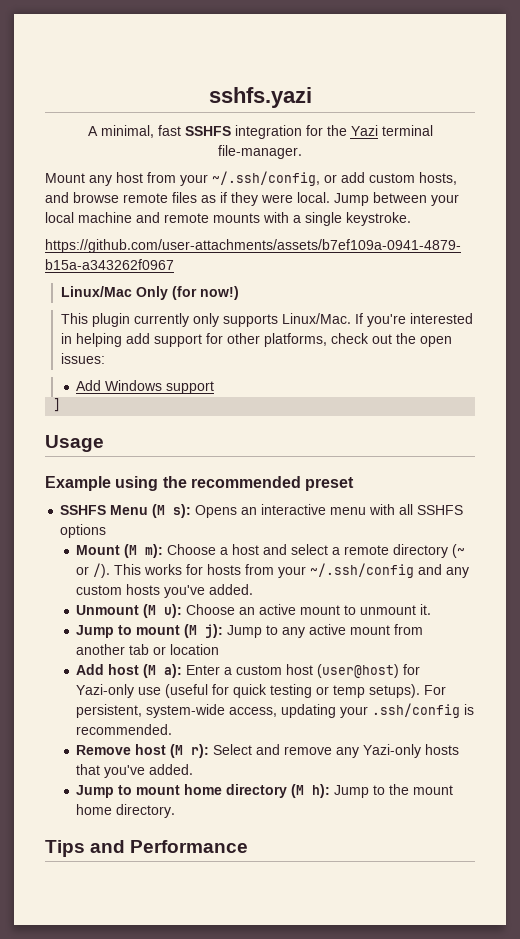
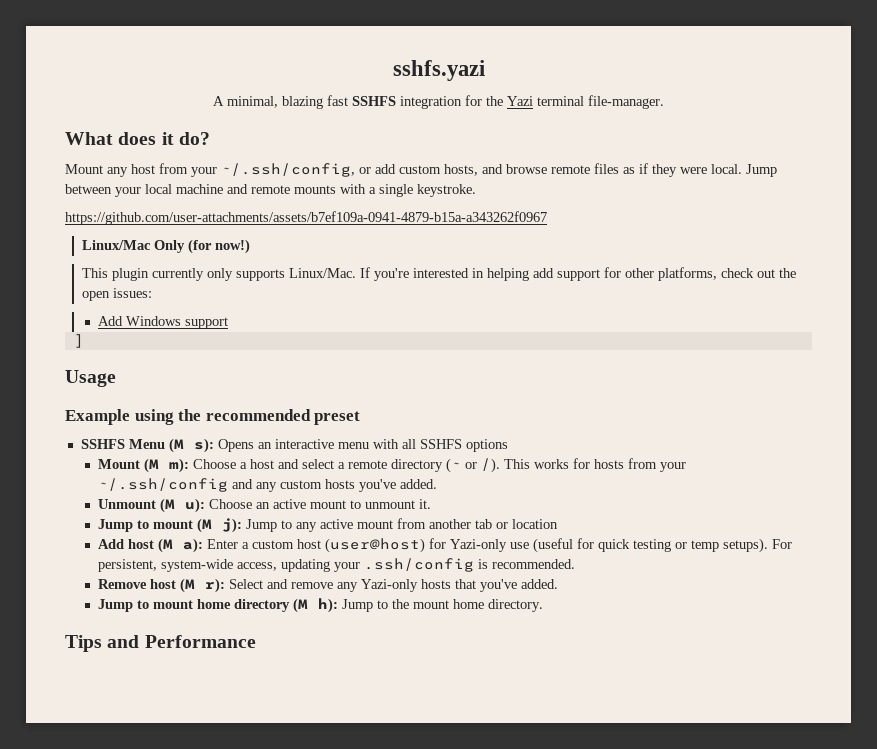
(154, 131) none -> [282,96,323,109] blazing
(302, 152) none -> [65,132,210,145] // What does it do?

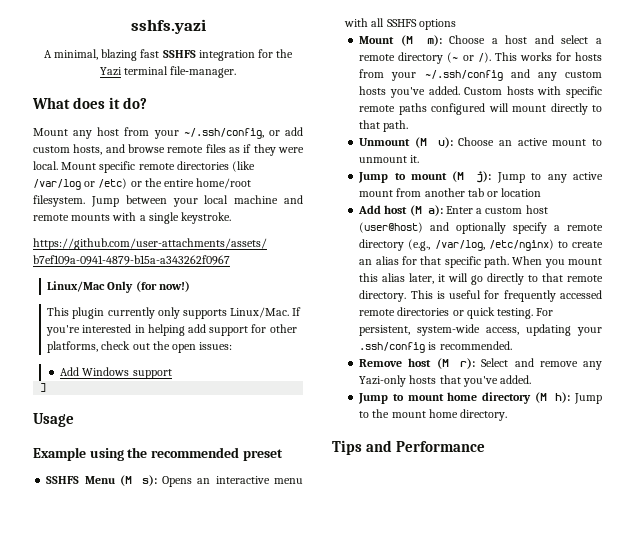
(742, 169) none -> [61,161,256,173] [33,178,252,190] [33,195,85,207] Mount specific remote directories (like /var/log or /etc) or the entire home/root filesystem.
(438, 484) none -> [464,86,602,98] [359,103,602,115] [359,120,409,132] Custom hosts with specific remote paths configured will mount directly to that path.
[429,538,769,553] for Yazi-only use (useful for quick testing or temp setups). -> [430,222,603,234] [359,239,603,251] [359,256,602,268] [359,273,603,285] [359,290,602,302] [359,307,534,319] and optionally specify a remote directory (e.g., /var/log, /etc/nginx) to create an alias for that specific path. When you mount this alias later, it will go directly to that remote directory. This is useful for frequently accessed remote directories or quick testing.

